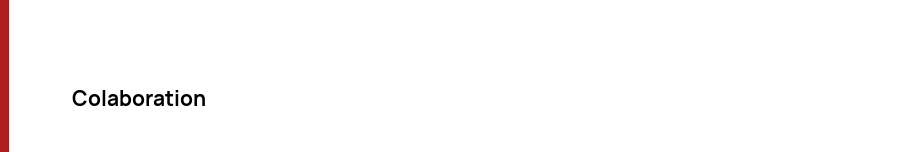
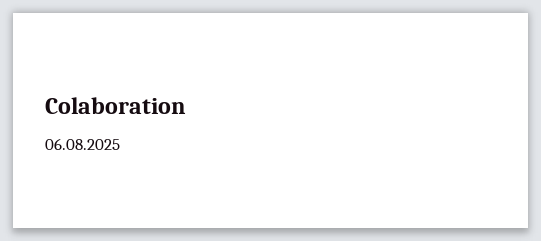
(206, 98) none -> [45,138,120,150] // 06.08.2025

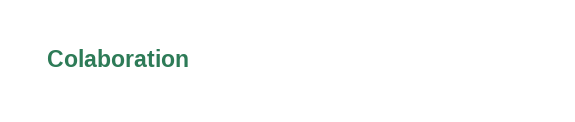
[45,138,120,150] // 06.08.2025 -> (189, 58) none

